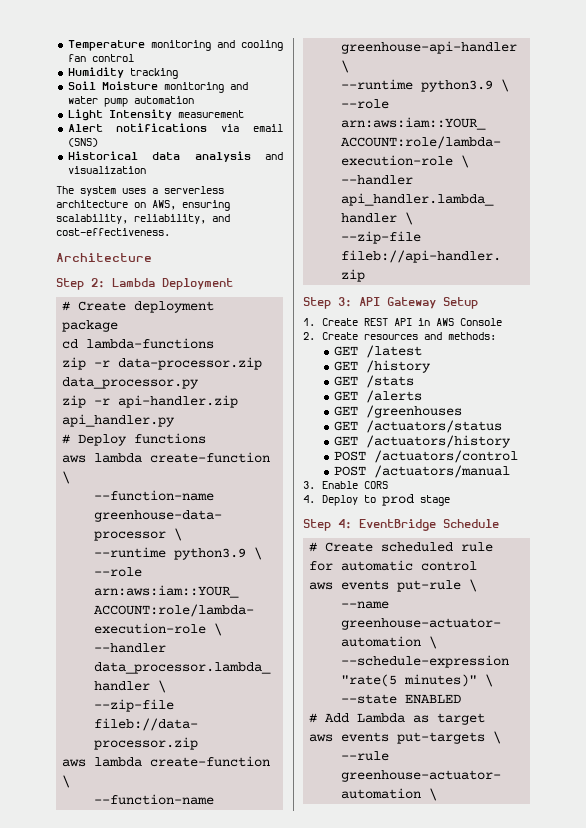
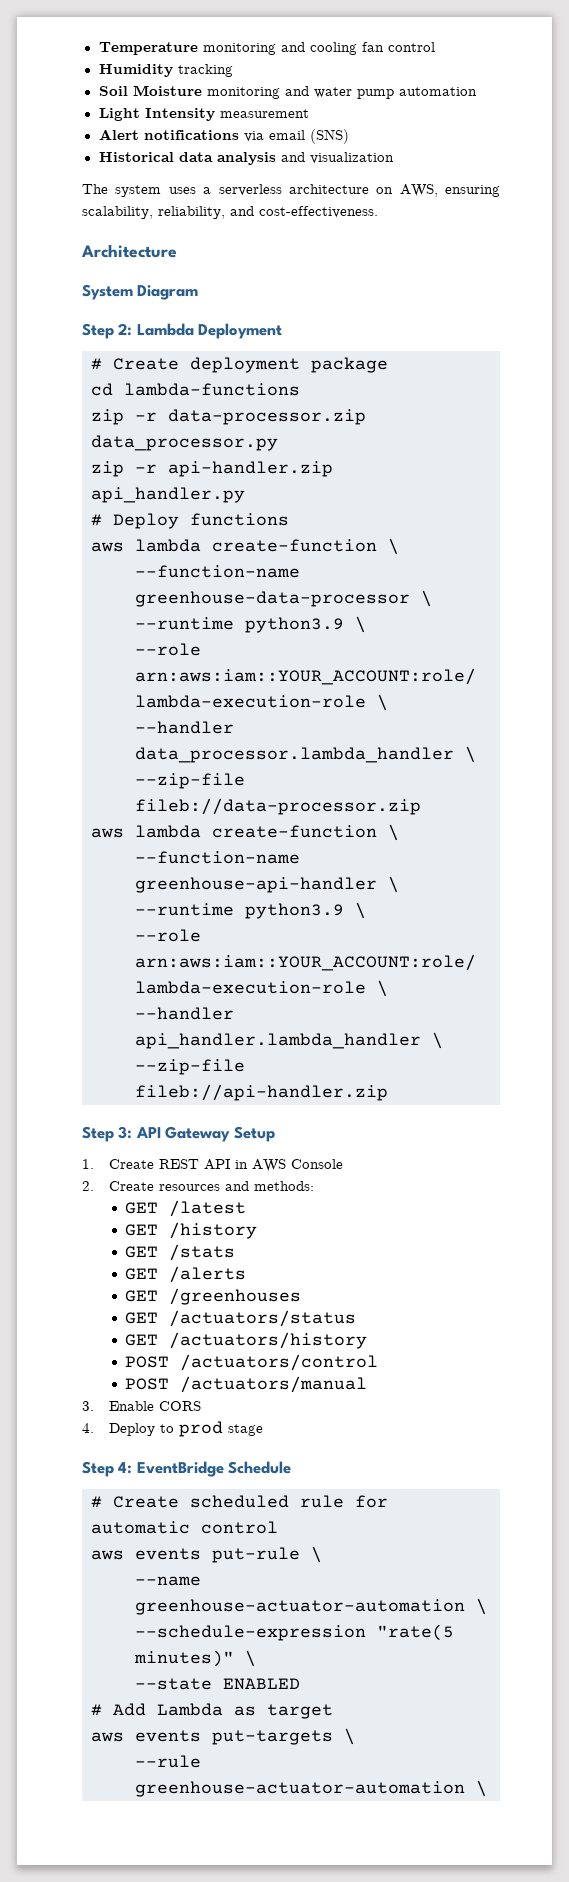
(152, 257) none -> [82,284,199,300] // System Diagram

